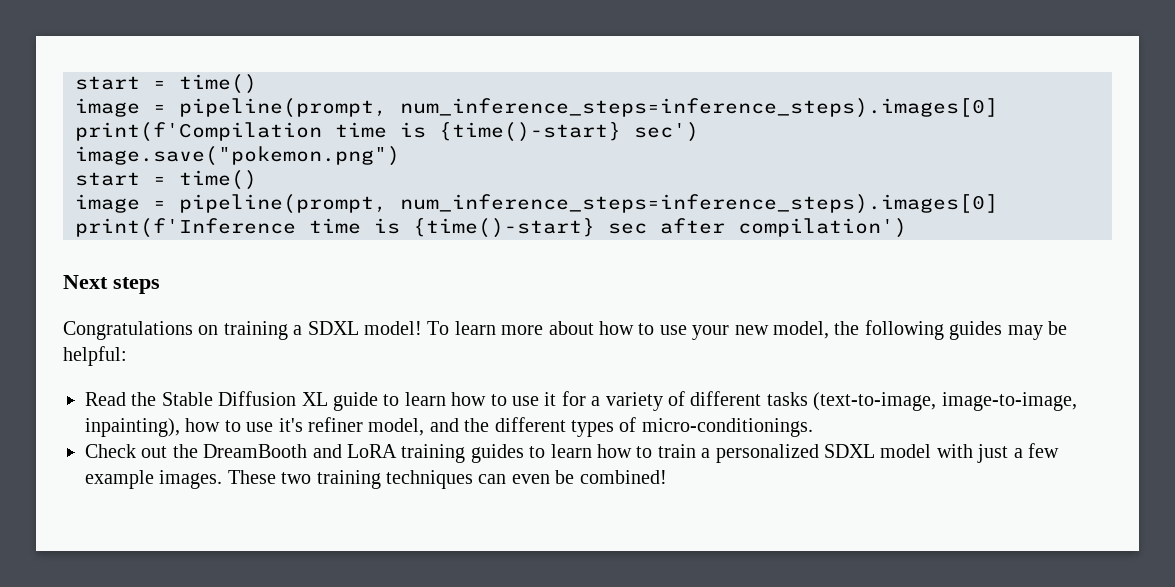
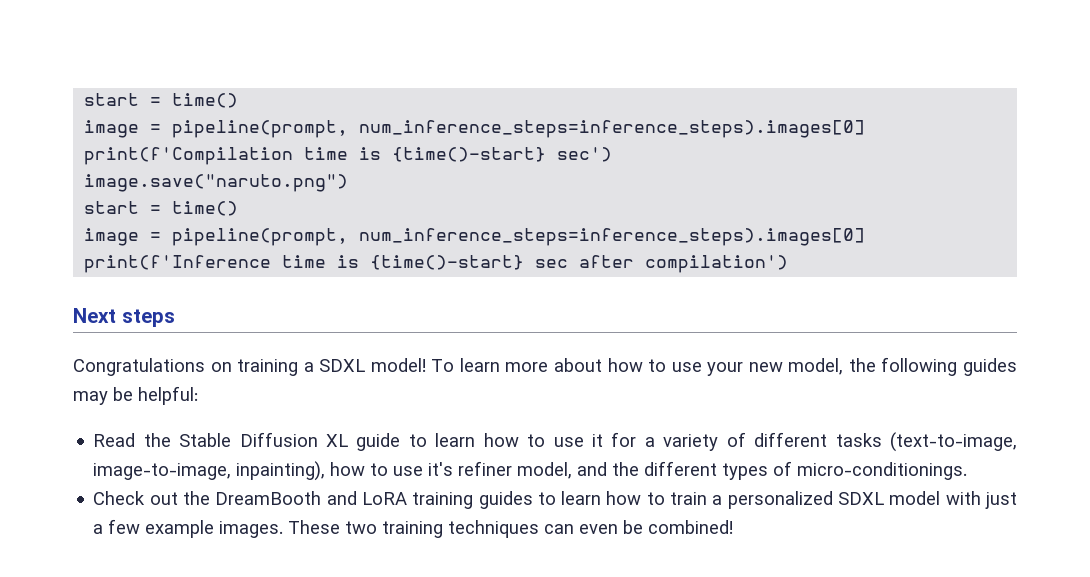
[75,146,400,166] image.save("pokemon.png") -> [84,174,349,192] image.save("naruto.png")

